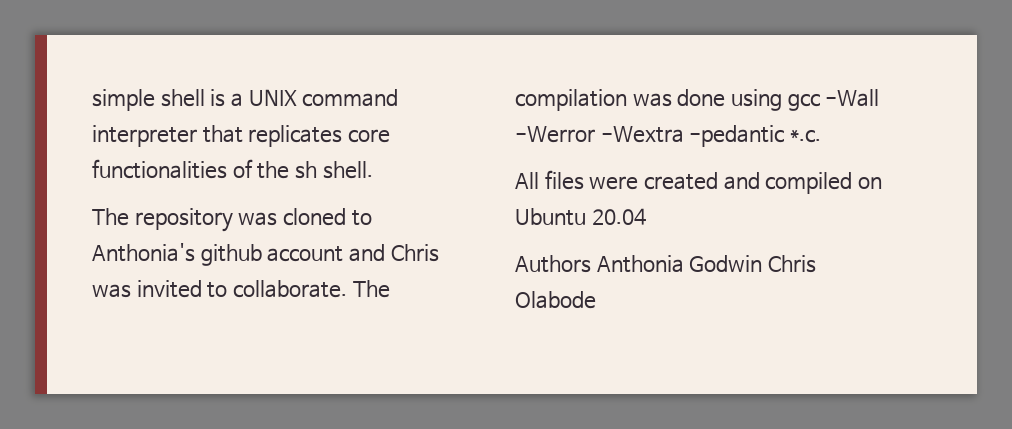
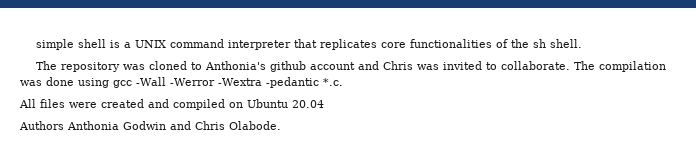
[768,255,817,273] [515,291,596,309] Chris Olabode -> [170,121,281,130] and Chris Olabode.

